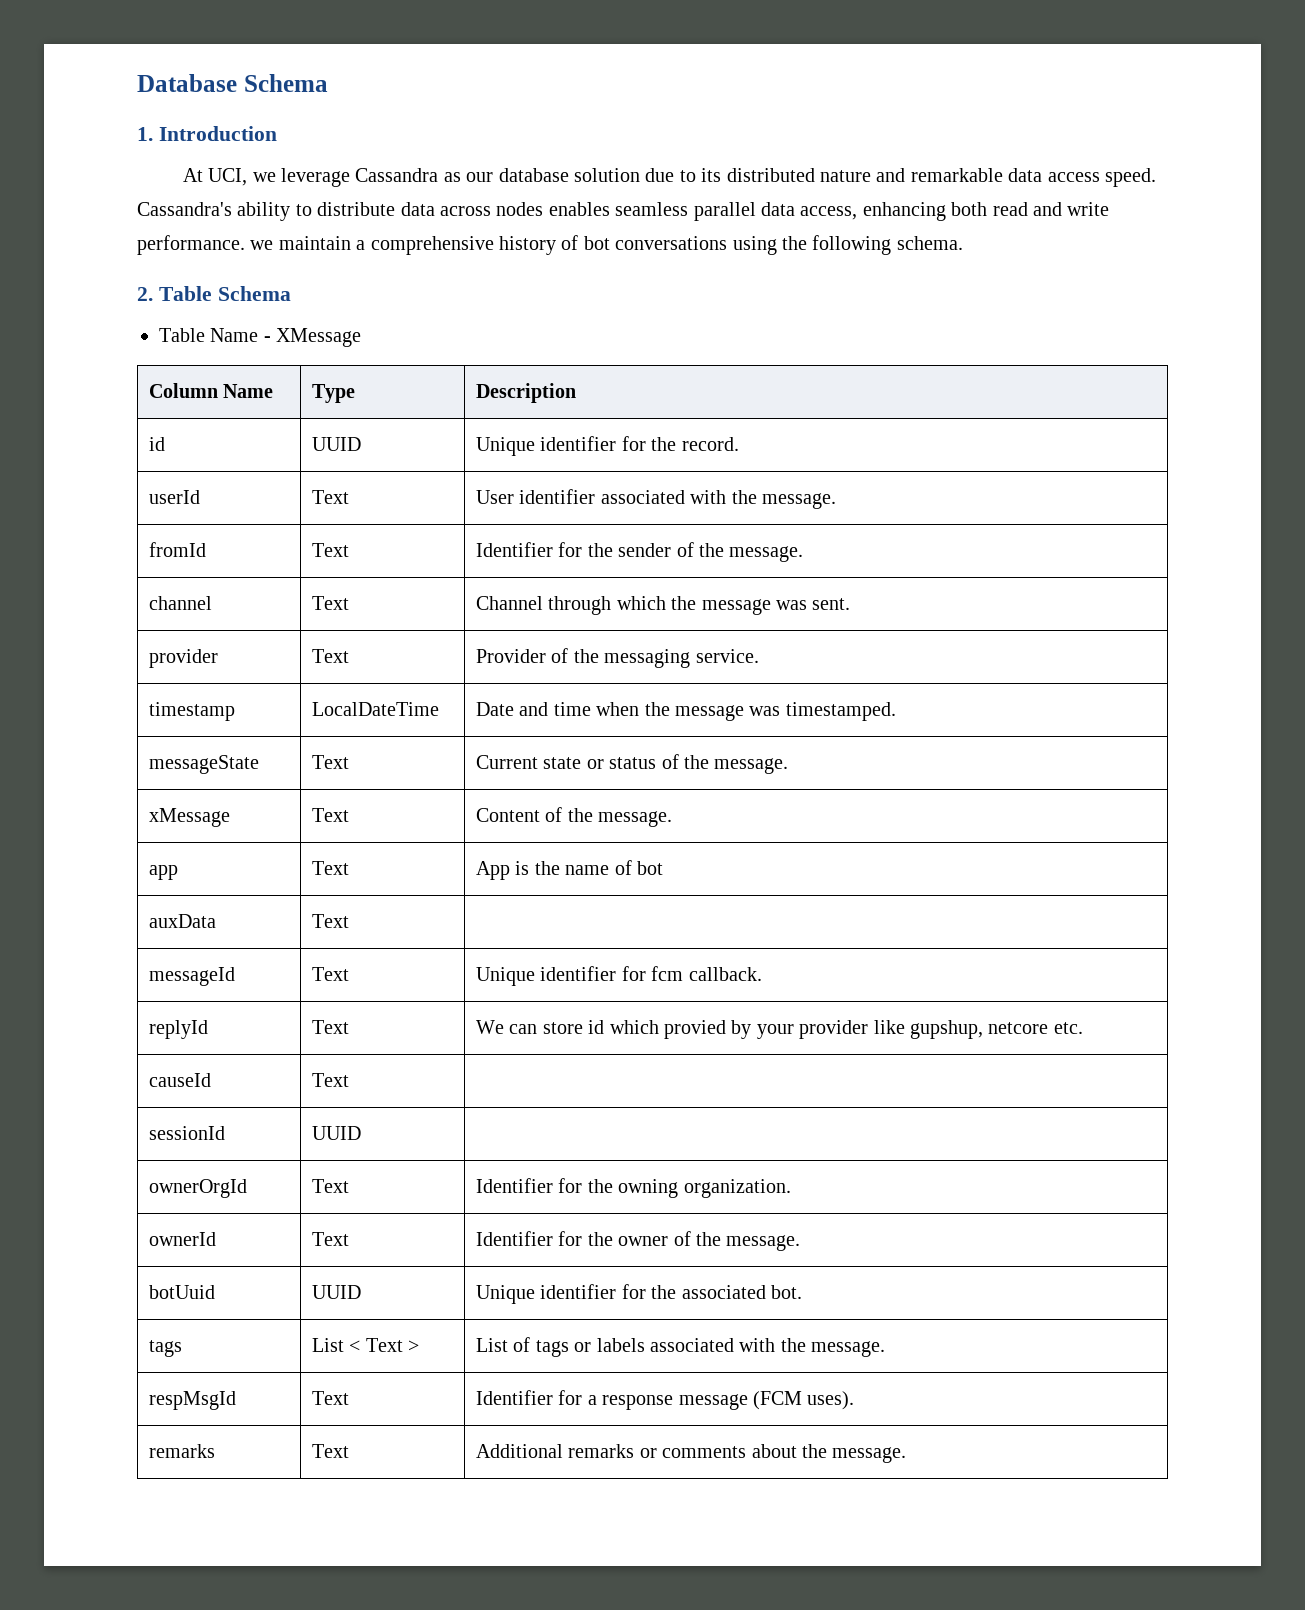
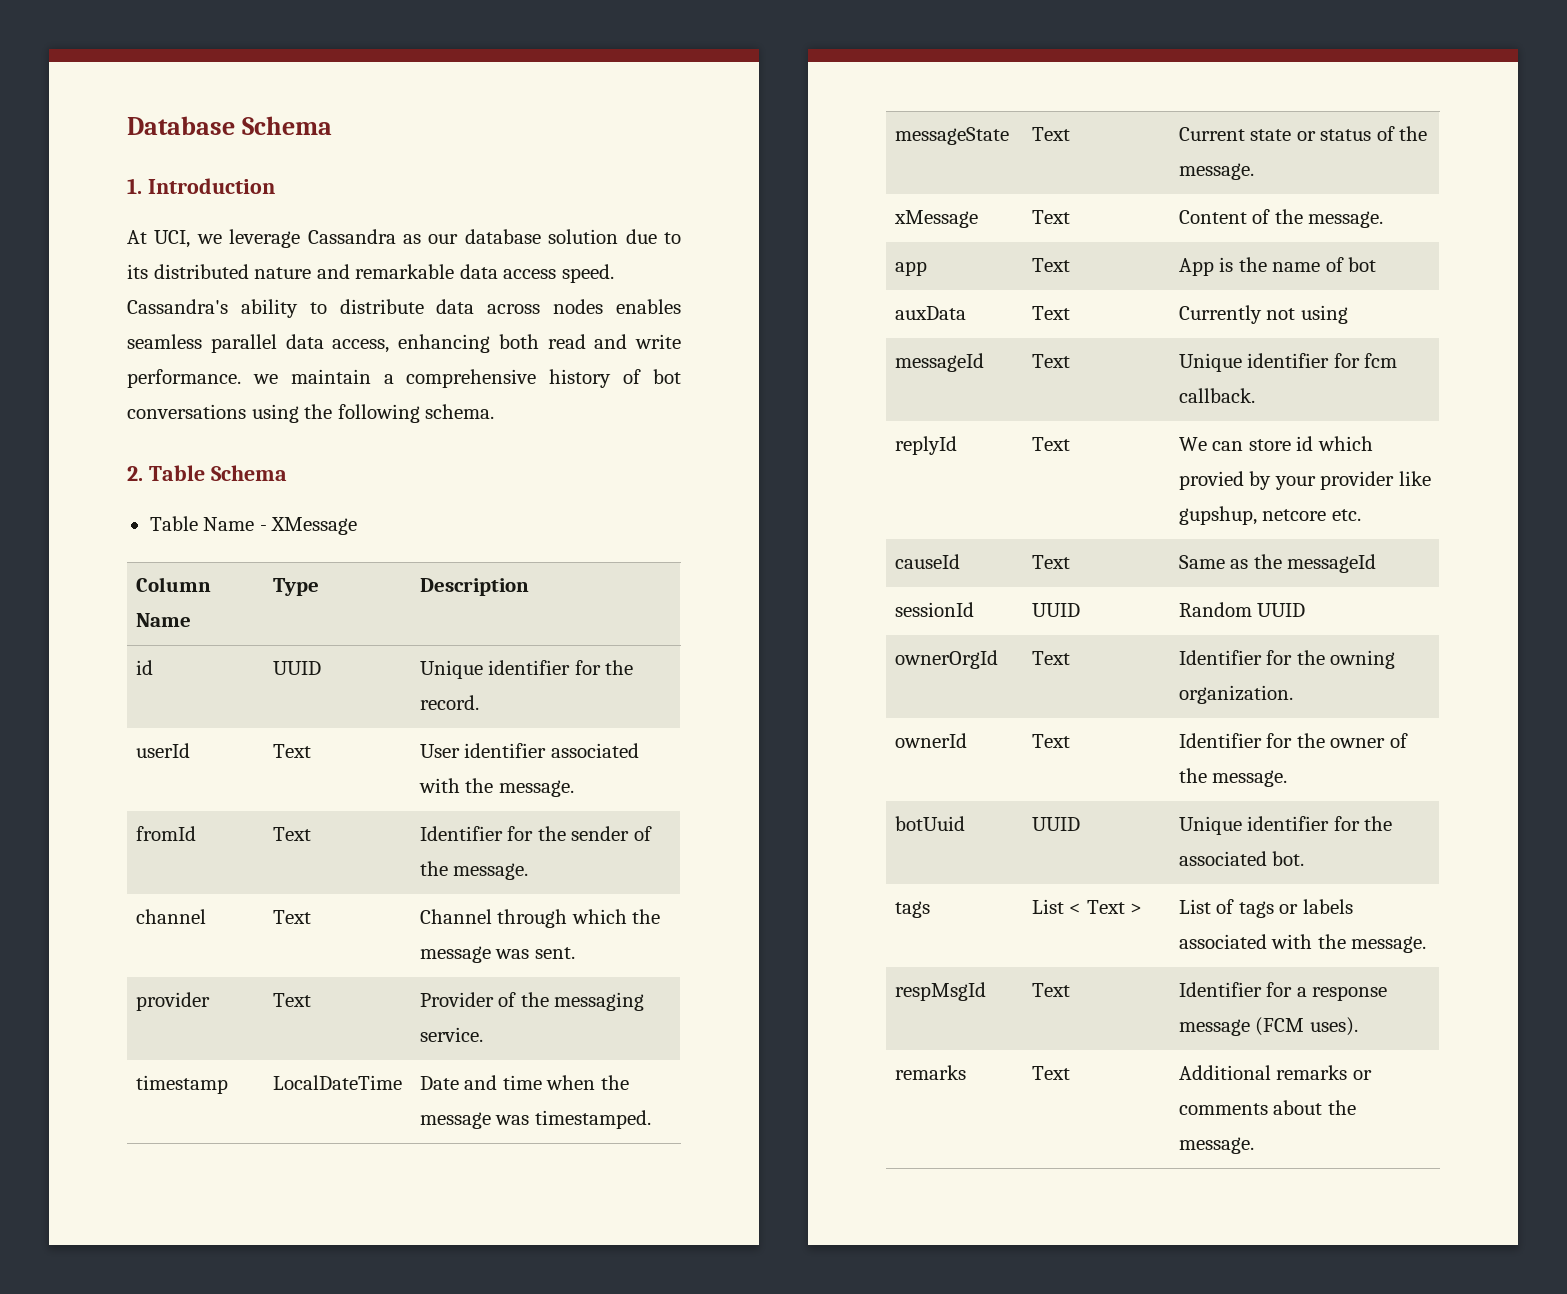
(350, 921) none -> [1178,305,1348,324] Currently not using
(350, 1080) none -> [1178,554,1377,573] Same as the messageId
(362, 1133) none -> [1178,602,1306,617] Random UUID

